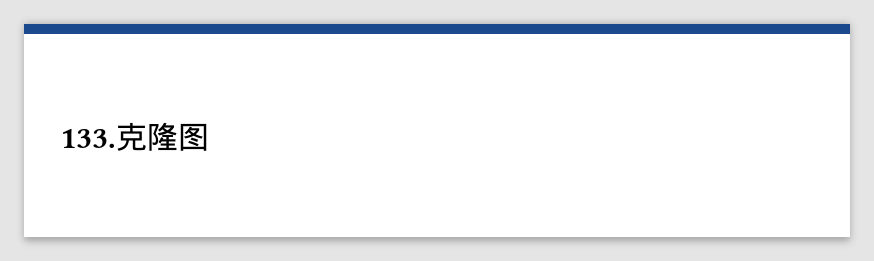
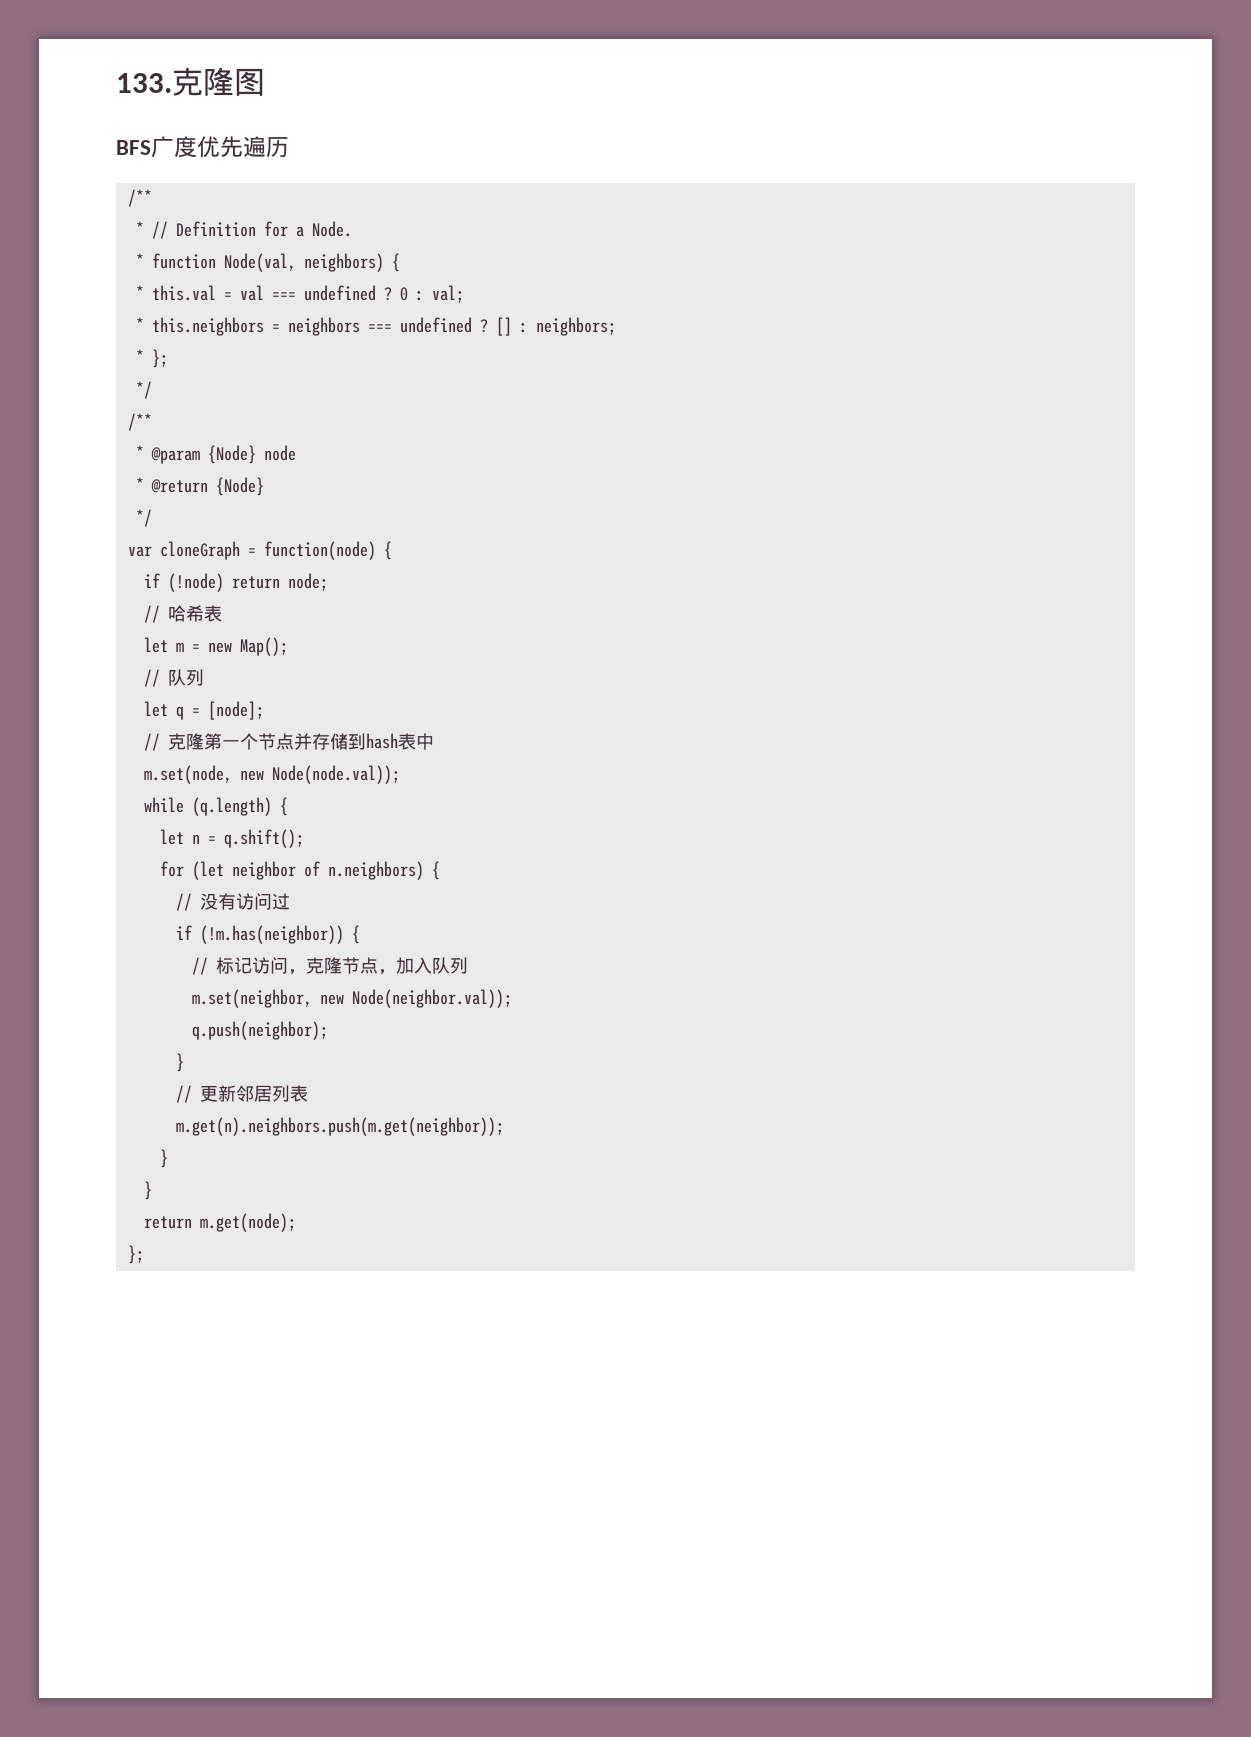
(209, 137) none -> [116,136,289,158] [128,189,152,207] [136,221,352,239] [136,253,400,272] [136,285,464,303] [136,317,616,336] [136,349,168,368] [136,381,152,399] [128,413,152,431] [136,445,296,464] [136,477,264,496] [136,509,152,527] [128,541,392,560] [144,573,328,592] [144,605,222,623] [144,637,288,656] [144,669,204,687] [144,701,264,720] [144,733,434,751] [144,765,400,784] [144,797,288,816] [160,829,304,848] [160,861,440,880] [176,893,290,911] [176,925,360,944] [192,957,468,975] [192,989,512,1008] [192,1021,328,1040] [176,1053,184,1072] [176,1085,308,1103] [176,1117,504,1136] [160,1149,168,1168] [144,1181,152,1200] [144,1213,296,1232] [128,1245,144,1264] // BFS广度优先遍历 // /** // * // Definition for a Node. // * function Node(val, neighbors) { // * this.val = val === undefined ? 0 : val; // * this.neighbors = neighbors === undefined ? [] : neighbors; // * }; // */ // /** // * @param {Node} node // * @return {Node} // */ // var cloneGraph = function(node) { // if (!node) return node; // // 哈希表 // let m = new Map(); // // 队列 // let q = [node]; // // 克隆第一个节点并存储到hash表中 // m.set(node, new Node(node.val)); // while (q.length) { // let n = q.shift(); // for (let neighbor of n.neighbors) { // // 没有访问过 // if (!m.has(neighbor)) { // // 标记访问，克隆节点，加入队列 // m.set(neighbor, new Node(neighbor.val)); // q.push(neighbor); // } // // 更新邻居列表 // m.get(n).neighbors.push(m.get(neighbor)); // } // } // return m.get(node); // };

